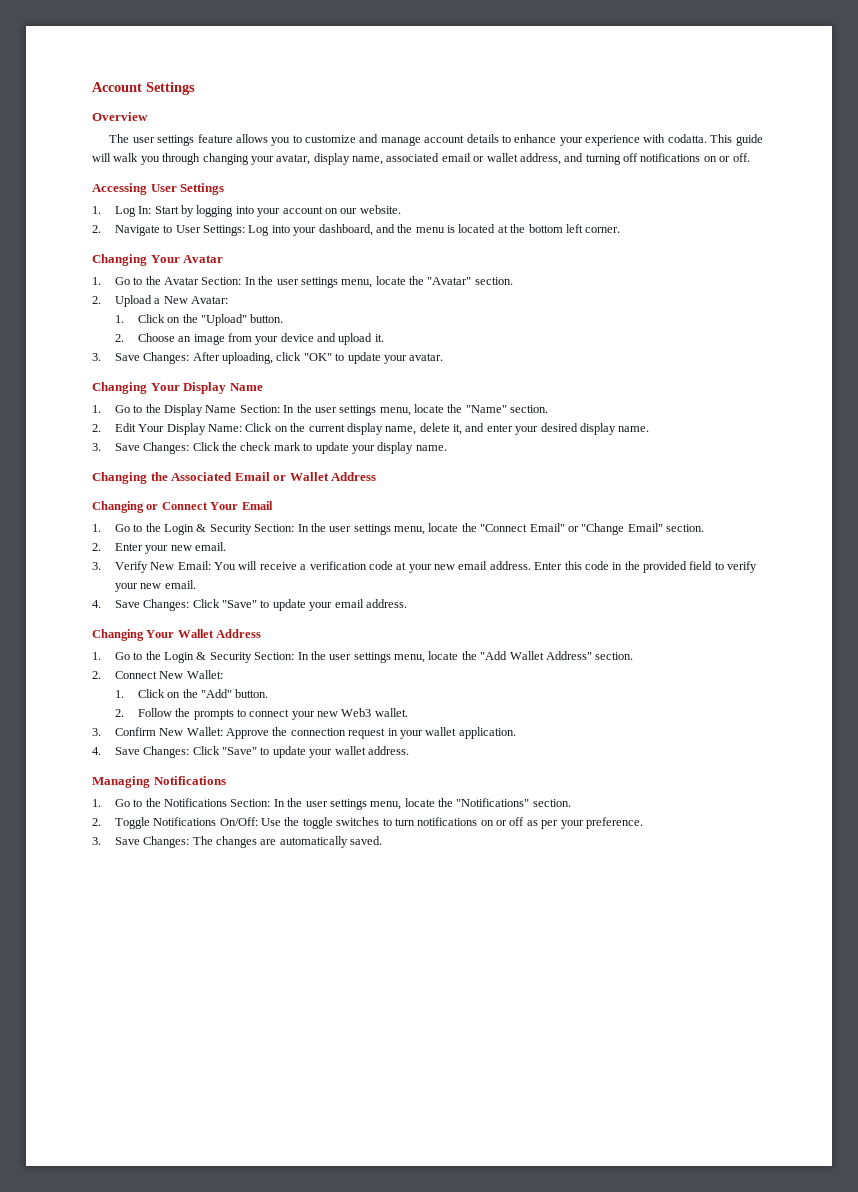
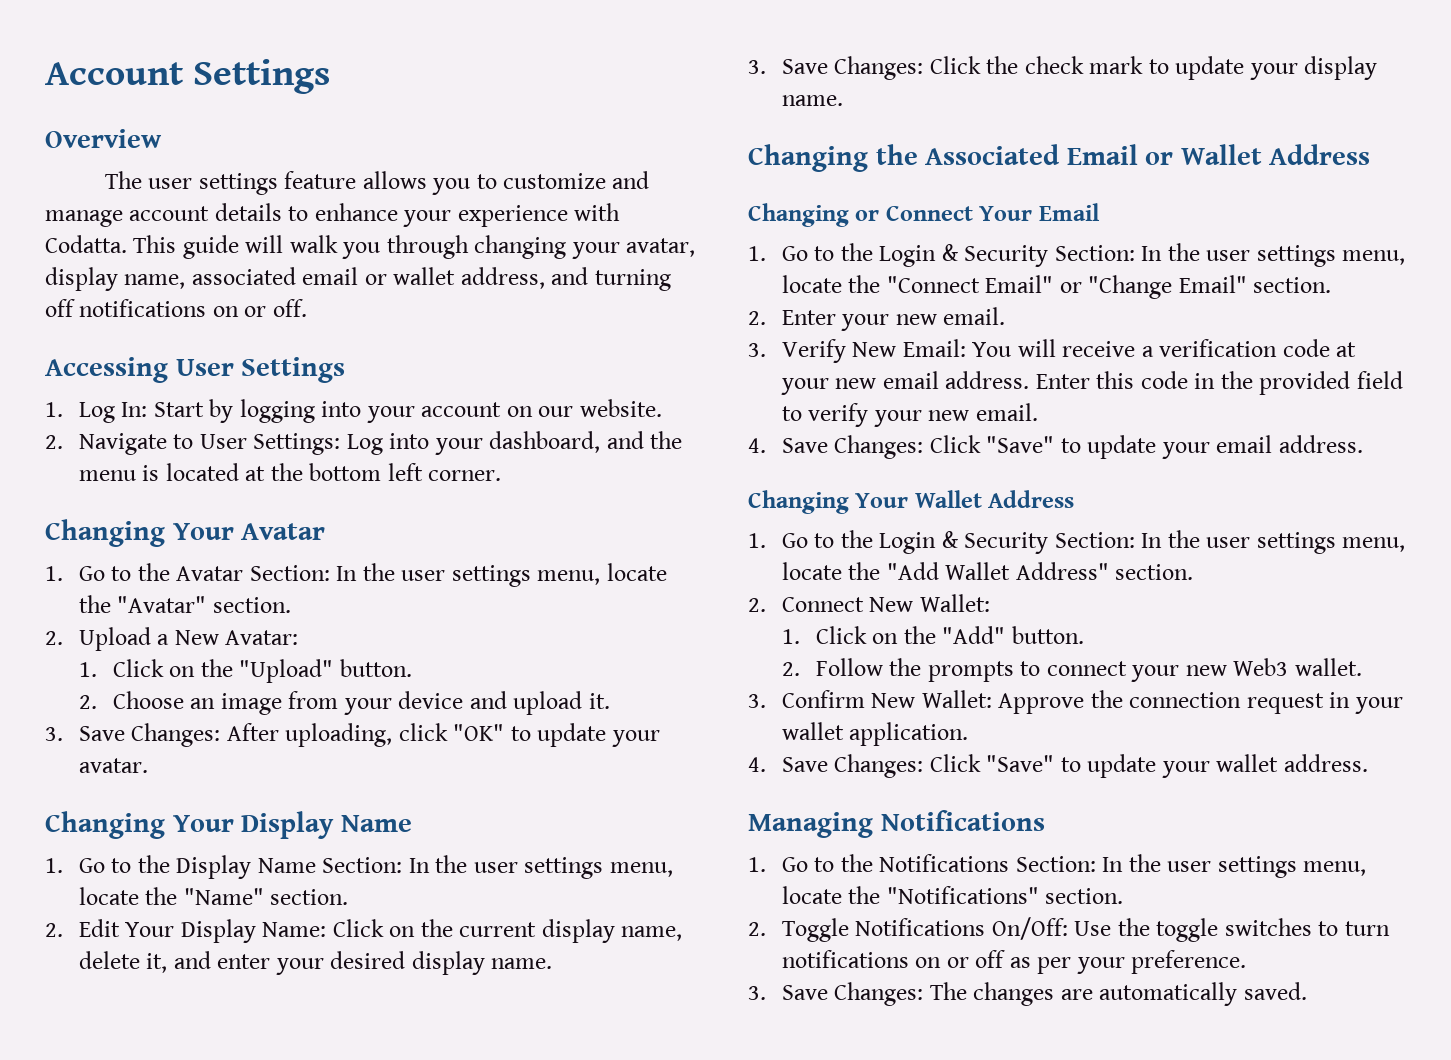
[667,134,707,143] codatta. -> [45,235,127,253] Codatta.

